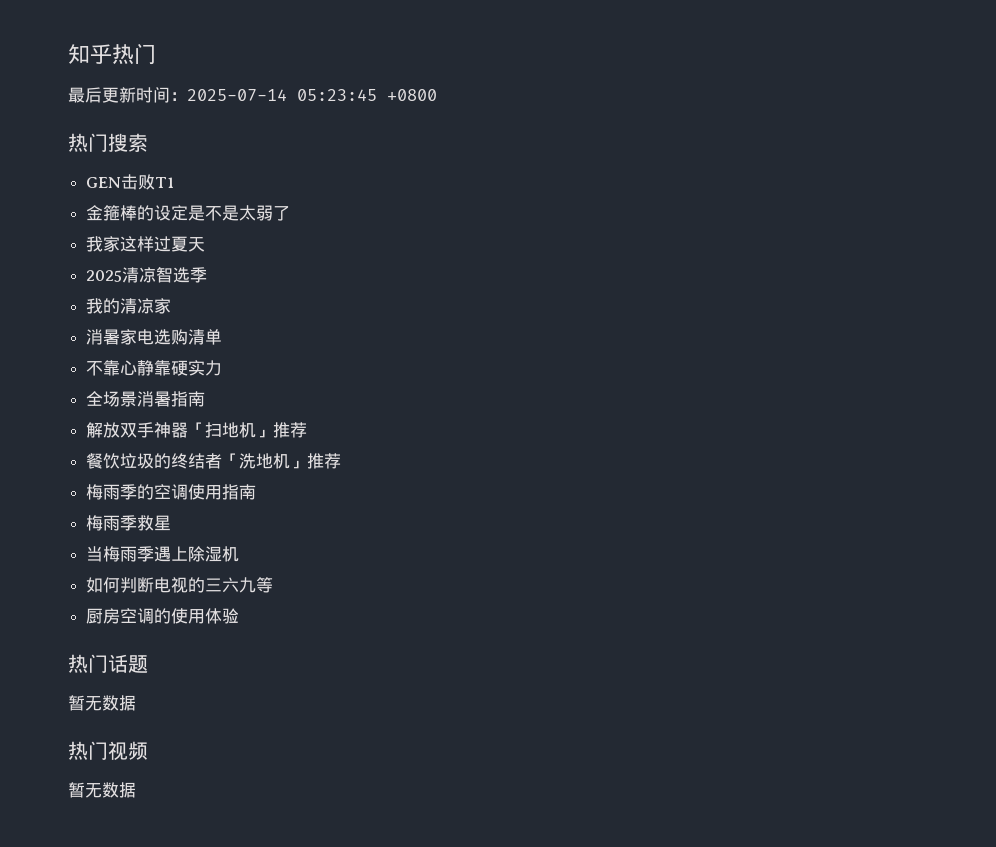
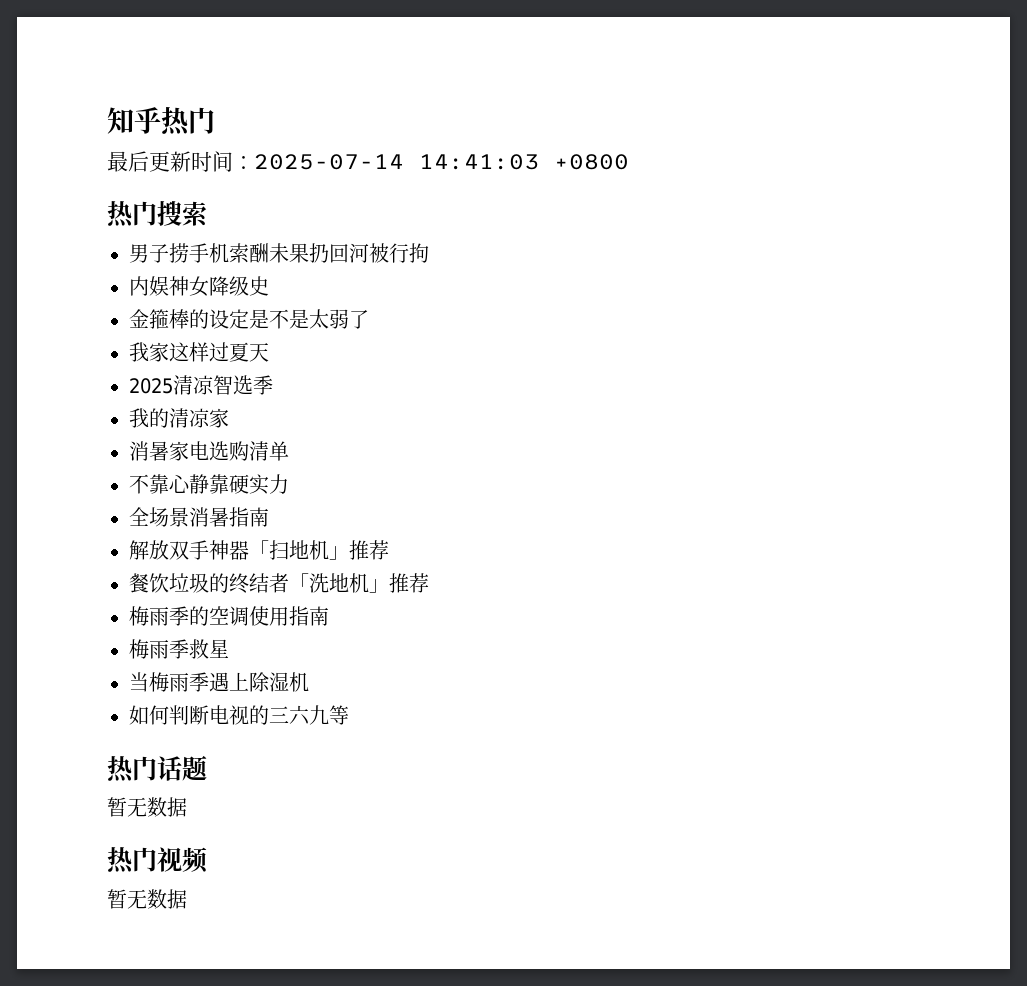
[297,89,377,101] 05:23:45 -> [419,154,539,170] 14:41:03
[86,174,175,190] GEN击败T1 -> [129,243,429,263] [129,276,269,297] 男子捞手机索酬未果扔回河被行拘 // 内娱神女降级史
[86,608,240,624] // 厨房空调的使用体验 -> (349, 715) none

